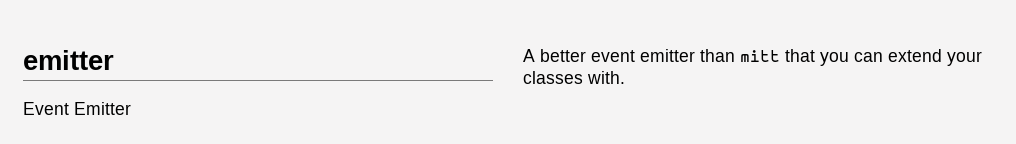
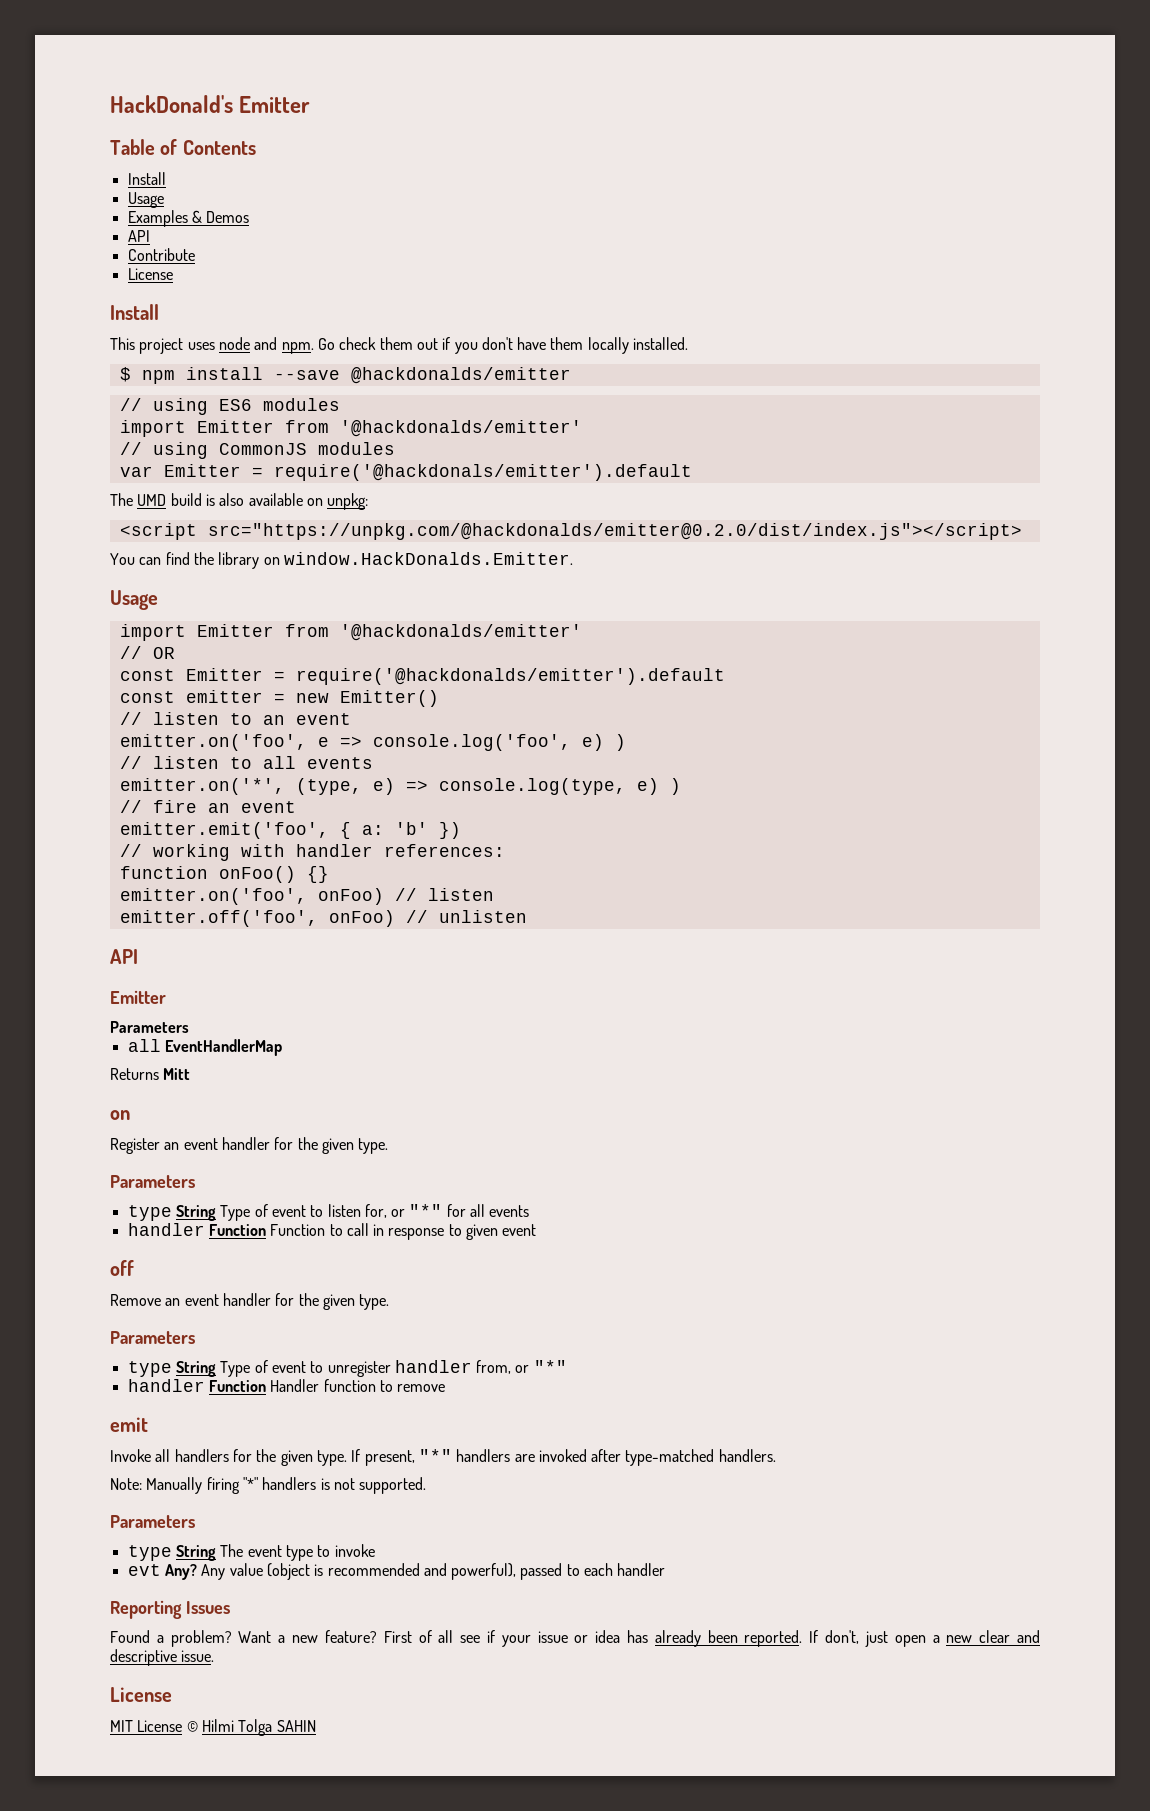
[23,50,114,70] [23,102,131,115] [523,49,982,66] [523,71,625,84] emitter // Event Emitter // A better event emitter than mitt that you can extend your classes with. -> [110,95,311,113] [110,139,256,155] [127,172,166,185] [127,192,164,208] [127,210,250,227] [127,230,150,242] [127,248,195,261] [127,268,173,280] [110,304,159,320] [110,337,689,354] [119,367,571,384] [119,398,340,415] [119,420,582,437] [119,442,395,459] [119,464,692,481] [110,493,369,510] [119,523,1022,540] [110,552,573,569] [110,590,158,610] [119,624,582,641] [119,646,175,659] [119,668,725,685] [119,690,439,707] [119,712,351,725] [119,734,626,751] [119,756,373,769] [119,778,681,795] [119,800,296,813] [119,822,461,839] [119,844,505,861] [119,866,329,883] [119,888,494,905] [119,910,527,927] [110,949,138,964] [110,990,166,1004] [110,1021,189,1033] [127,1039,282,1056] [110,1068,191,1080] [110,1110,130,1120] [110,1137,389,1154] [110,1175,195,1188] [127,1204,530,1221] [127,1223,537,1240] [110,1260,134,1276] [110,1293,390,1310] [110,1331,195,1344] [127,1360,567,1377] [127,1379,446,1392] [110,1417,148,1432] [110,1449,776,1466] [110,1477,427,1494] [110,1515,195,1528] [127,1544,375,1561] [127,1563,666,1580] [110,1600,230,1619] [110,1630,1040,1647] [110,1649,215,1666] [110,1687,172,1702] [110,1719,316,1736] HackDonald's Emitter // Table of Contents // Install // Usage // Examples & Demos // API // Contribute // License // Install // This project uses node and npm. Go check them out if you don't have them locally installed. // $ npm install --save @hackdonalds/emitter // // using ES6 modules // import Emitter from '@hackdonalds/emitter' // // using CommonJS modules // var Emitter = require('@hackdonals/emitter').default // The UMD build is also available on unpkg: // <script src="https://unpkg.com/@hackdonalds/emitter@0.2.0/dist/index.js"></script> // You can find the library on window.HackDonalds.Emitter. // Usage // import Emitter from '@hackdonalds/emitter' // // OR // const Emitter = require('@hackdonalds/emitter').default // const emitter = new Emitter() // // listen to an event // emitter.on('foo', e => console.log('foo', e) ) // // listen to all events // emitter.on('*', (type, e) => console.log(type, e) ) // // fire an event // emitter.emit('foo', { a: 'b' }) // // working with handler references: // function onFoo() {} // emitter.on('foo', onFoo) // listen // emitter.off('foo', onFoo) // unlisten // API // Emitter // Parameters // all EventHandlerMap // Returns Mitt // on // Register an event handler for the given type. // Parameters // type String Type of event to listen for, or "*" for all events // handler Function Function to call in response to given event // off // Remove an event handler for the given type. // Parameters // type String Type of event to unregister handler from, or "*" // handler Function Handler function to remove // emit // Invoke all handlers for the given type. If present, "*" handlers are invoked after type-matched handlers. // Note: Manually firing "*" handlers is not supported. // Parameters // type String The event type to invoke // evt Any? Any value (object is recommended and powerful), passed to each handler // Reporting Issues // Found a problem? Want a new feature? First of all see if your issue or idea has already been reported. If don't, just open a new clear and descriptive issue. // License // MIT License © Hilmi Tolga SAHIN

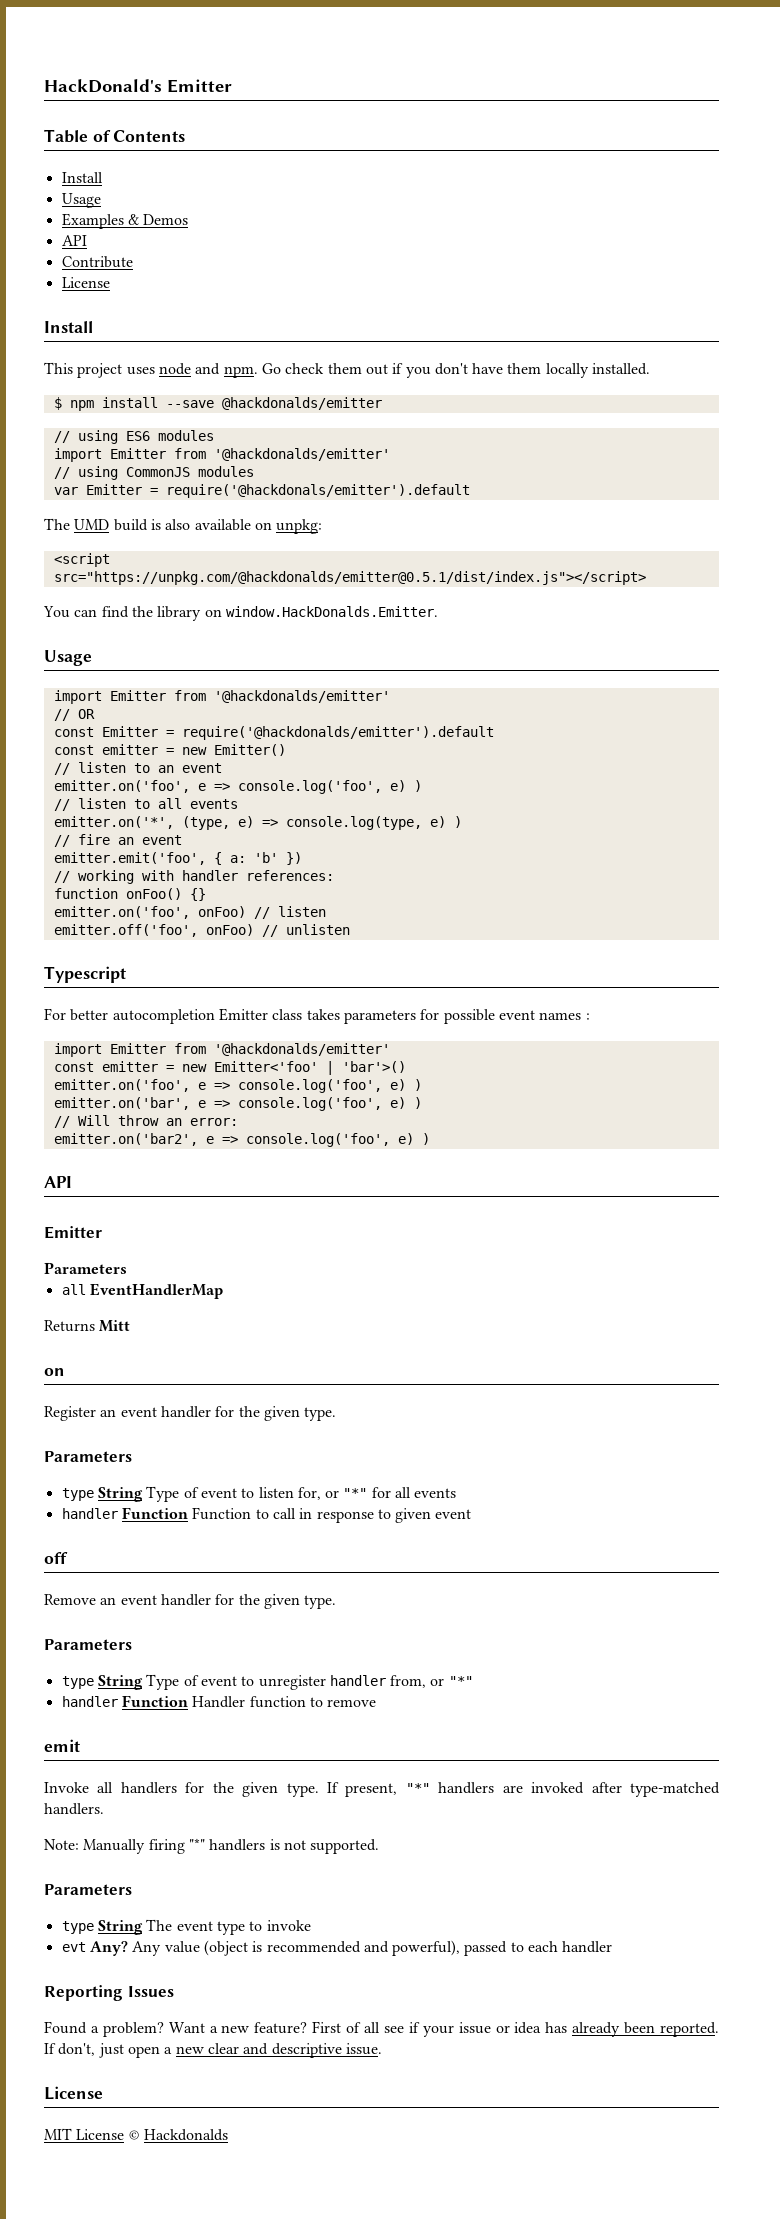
[207,523,1022,540] src="https://unpkg.com/@hackdonalds/emitter@0.2.0/dist/index.js"></script> -> [53,571,646,585] src="https://unpkg.com/@hackdonalds/emitter@0.5.1/dist/index.js"></script>
(527, 916) none -> [44,966,126,983] [44,1008,590,1024] [53,1043,390,1057] [53,1061,406,1075] [53,1079,422,1093] [53,1097,422,1111] [53,1115,238,1128] [53,1133,430,1147] // Typescript // For better autocompletion Emitter class takes parameters for possible event names : // import Emitter from '@hackdonalds/emitter' // const emitter = new Emitter<'foo' | 'bar'>() // emitter.on('foo', e => console.log('foo', e) ) // emitter.on('bar', e => console.log('foo', e) ) // // Will throw an error: // emitter.on('bar2', e => console.log('foo', e) )
[201,1719,316,1736] Hilmi Tolga SAHIN -> [143,2129,228,2141] Hackdonalds

